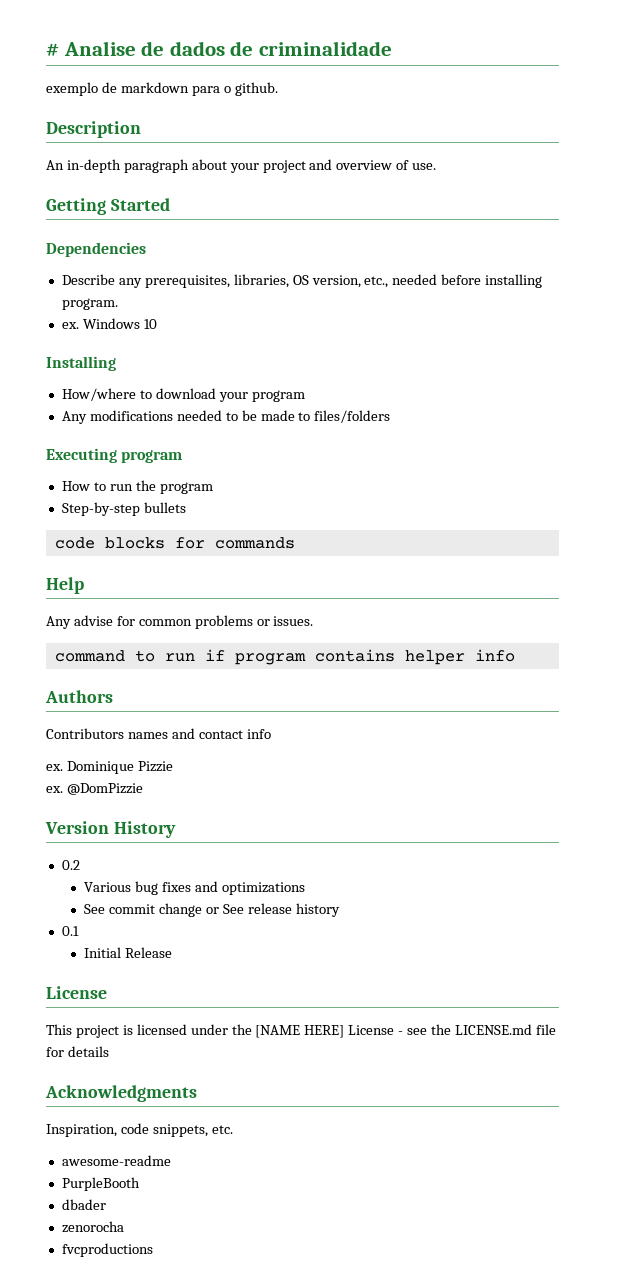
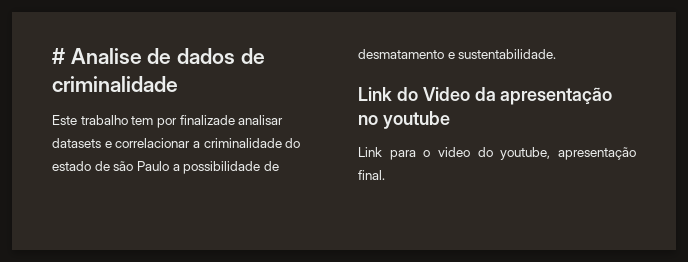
[46,82,278,96] [46,121,141,138] [46,159,437,173] [46,198,170,215] [46,242,146,257] [61,274,543,288] [61,298,118,310] [61,318,157,329] [46,356,116,371] [61,388,305,402] [61,410,391,424] [46,448,183,463] [61,480,213,494] [61,502,186,516] [54,537,295,549] [46,577,84,594] [46,615,314,629] [54,649,515,665] [45,690,113,703] [46,728,271,739] [46,761,173,774] [46,783,143,795] [45,821,176,838] [61,860,80,870] [84,881,306,895] [84,903,340,917] [61,926,79,936] [84,947,173,958] [46,986,107,999] [46,1024,556,1038] [46,1046,109,1057] [45,1085,197,1102] [46,1123,233,1137] [61,1155,171,1166] [61,1177,140,1191] [61,1199,106,1210] [61,1221,124,1233] [61,1243,153,1257] exemplo de markdown para o github. // Description // An in-depth paragraph about your project and overview of use. // Getting Started // Dependencies // Describe any prerequisites, libraries, OS version, etc., needed before installing program. // ex. Windows 10 // Installing // How/where to download your program // Any modifications needed to be made to files/folders // Executing program // How to run the program // Step-by-step bullets // code blocks for commands // Help // Any advise for common problems or issues. // command to run if program contains helper info // Authors // Contributors names and contact info // ex. Dominique Pizzie // ex. @DomPizzie // Version History // 0.2 // Various bug fixes and optimizations // See commit change or See release history // 0.1 // Initial Release // License // This project is licensed under the [NAME HERE] License - see the LICENSE.md file for details // Acknowledgments // Inspiration, code snippets, etc. // awesome-readme // PurpleBooth // dbader // zenorocha // fvcproductions -> [52,115,284,128] [52,138,301,148] [52,161,279,174] [358,49,557,59] [358,87,613,105] [358,111,450,129] [358,147,636,160] [358,170,385,180] Este trabalho tem por finalizade analisar datasets e correlacionar a criminalidade do estado de são Paulo a possibilidade de desmatamento e sustentabilidade. // Link do Video da apresentação no youtube // Link para o video do youtube, apresentação final.

